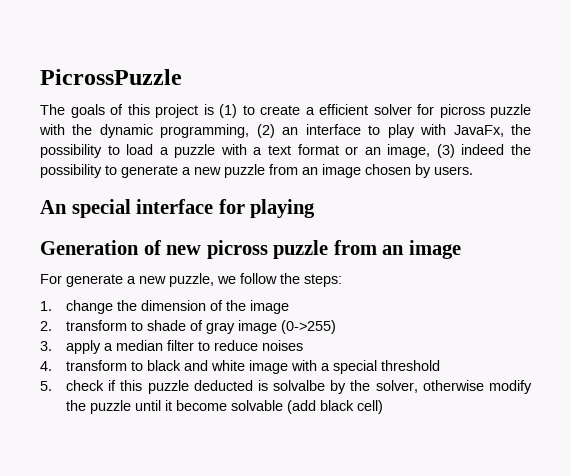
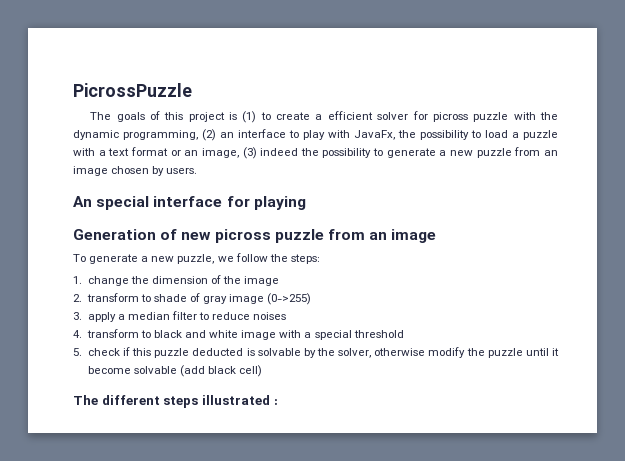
[40,274,62,284] For -> [73,254,86,262] To
[273,380,326,391] solvalbe -> [257,348,301,356] solvable
(384, 407) none -> [73,395,278,408] // The different steps illustrated :

